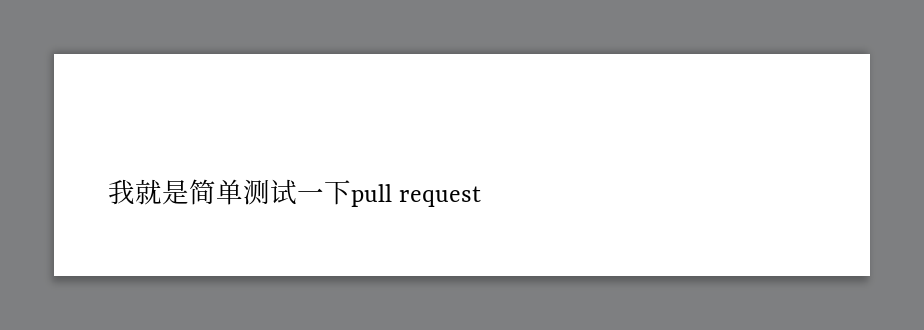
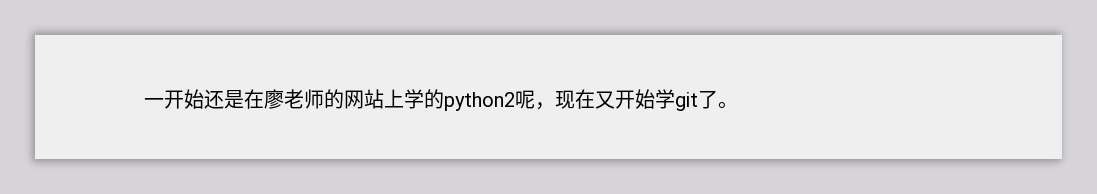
[108,179,482,207] 我就是简单测试一下pull request -> [144,89,738,111] 一开始还是在廖老师的网站上学的python2呢，现在又开始学git了。

